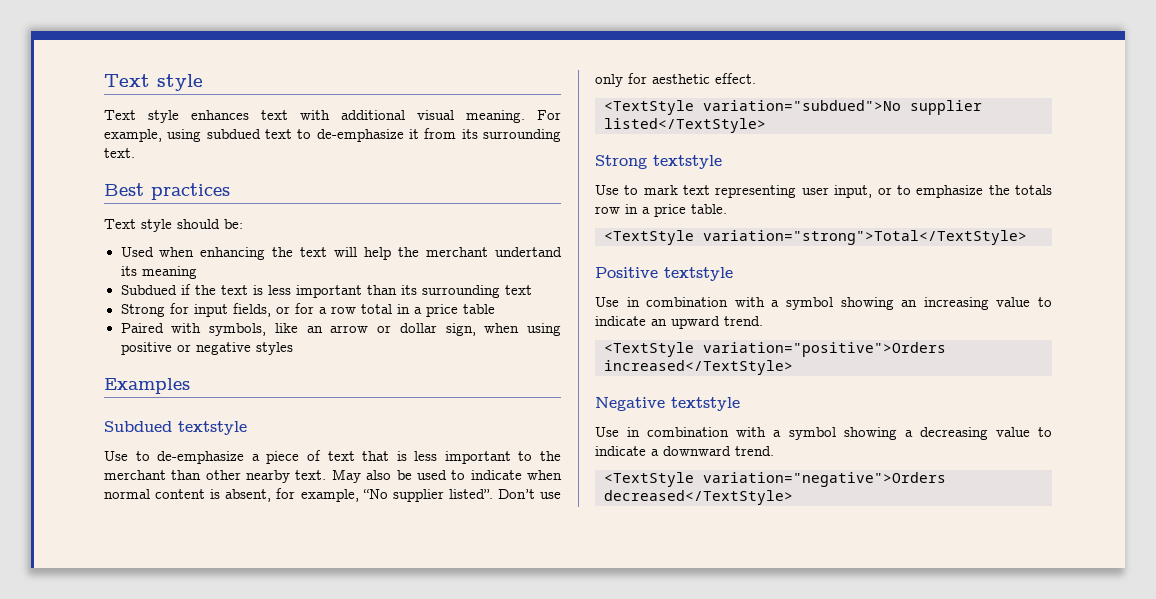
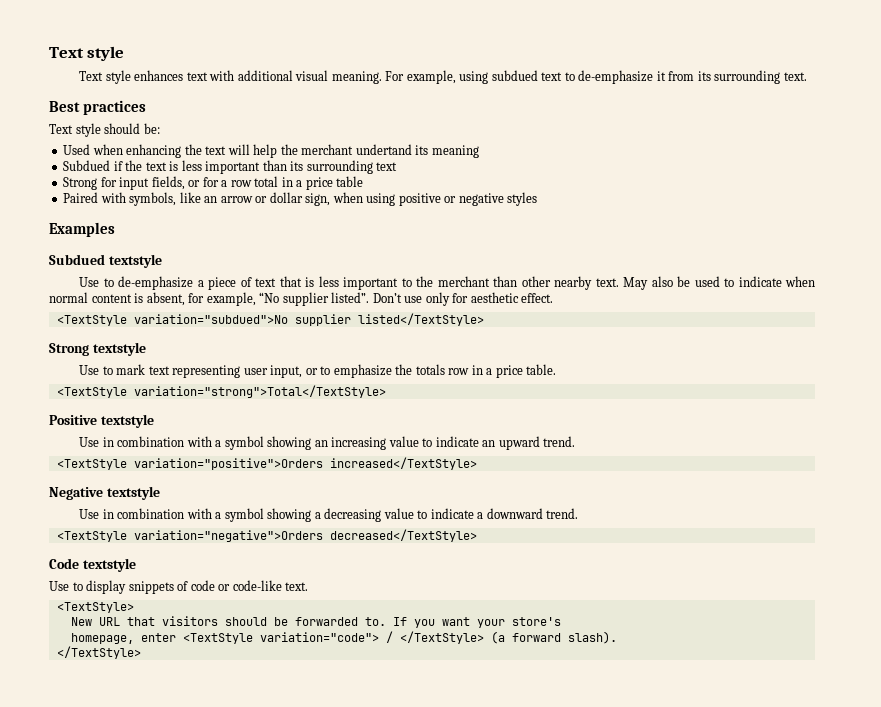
(793, 497) none -> [49,558,136,572] [49,580,309,594] [56,602,134,613] [70,616,561,628] [70,631,617,644] [56,646,141,659] // Code textstyle // Use to display snippets of code or code-like text. // <TextStyle> // New URL that visitors should be forwarded to. If you want your store's // homepage, enter <TextStyle variation="code"> / </TextStyle> (a forward slash). // </TextStyle>

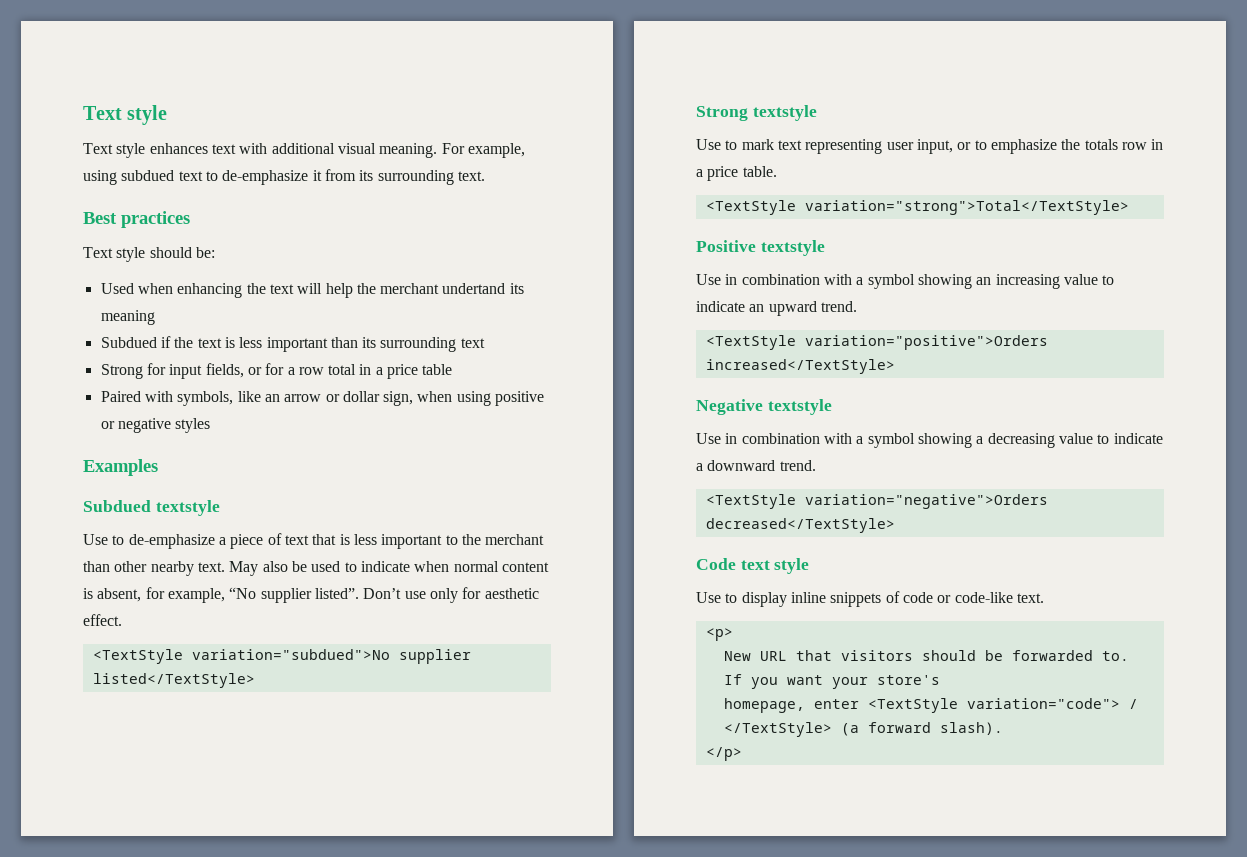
[82,558,136,572] textstyle -> [740,558,810,574] text style
(127, 587) none -> [790,592,826,603] inline
[56,602,134,613] <TextStyle> -> [705,628,733,641] <p>
[56,646,141,659] </TextStyle> -> [705,747,742,761] </p>

